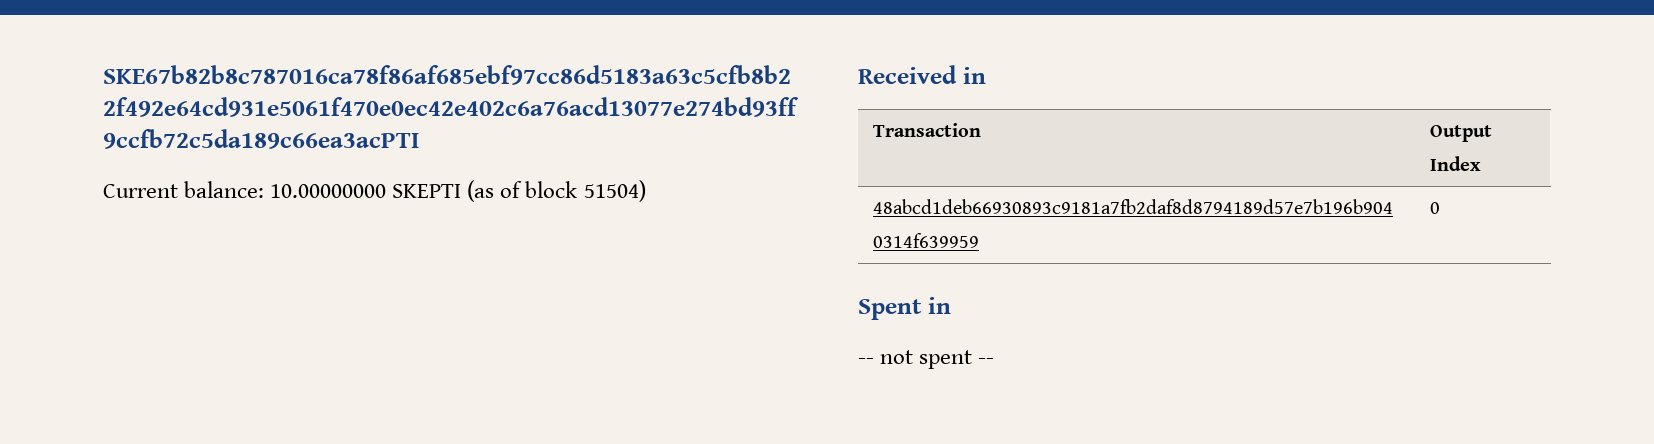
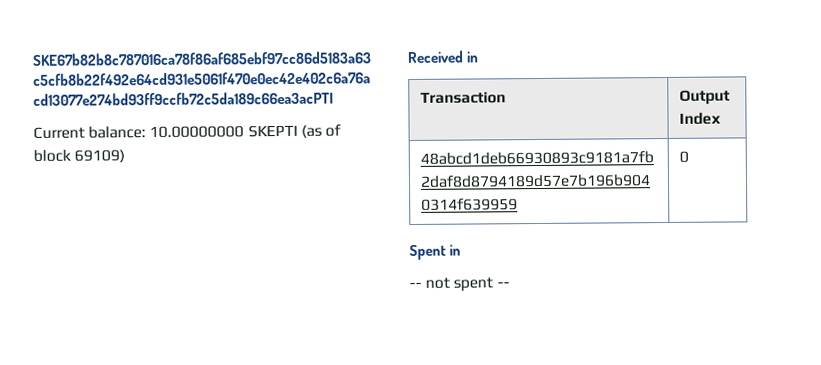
[583,180,646,202] 51504) -> [74,149,126,163] 69109)

